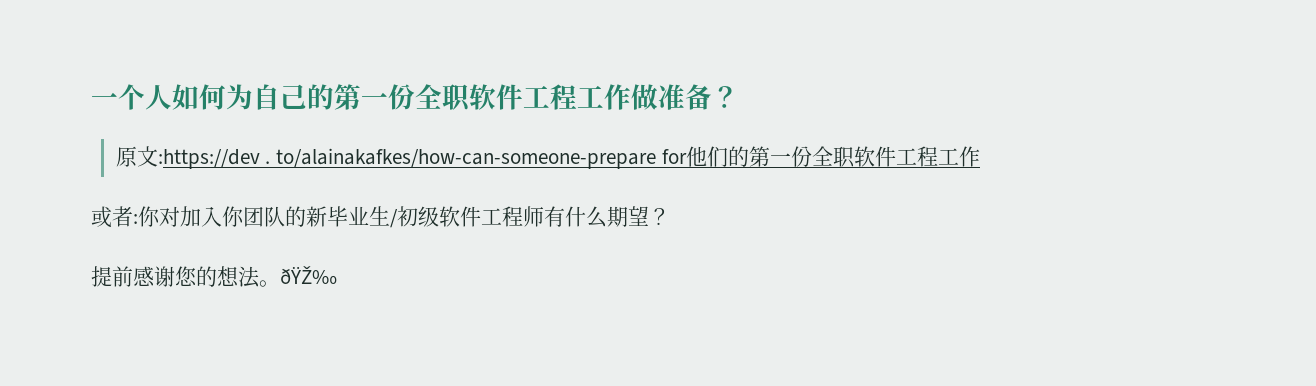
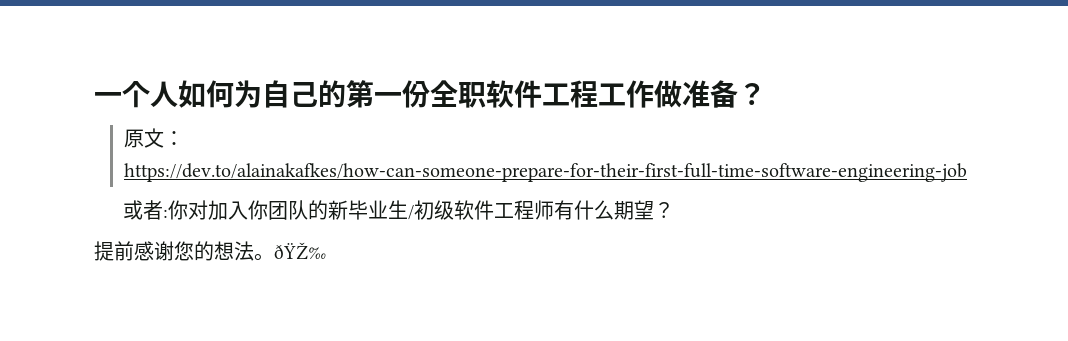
[157,146,980,169] :https://dev . to/alainakafkes/how-can-someone-prepare for他们的第一份全职软件工程工作 -> [163,131,184,146] [123,163,967,182] ：https://dev.to/alainakafkes/how-can-someone-prepare-for-their-first-full-time-software-engineering-job

